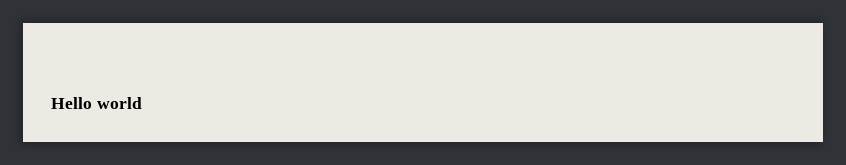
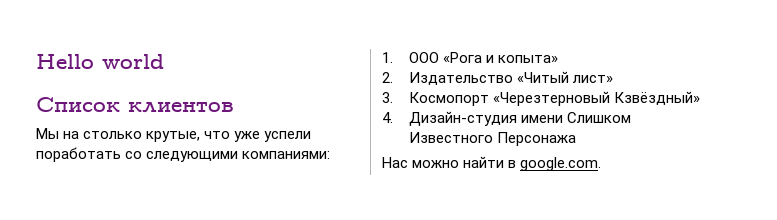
(142, 103) none -> [36,97,234,113] [36,128,312,142] [36,147,331,162] [382,52,559,63] [382,71,614,85] [382,91,701,106] [382,111,632,126] [409,132,577,146] [382,156,602,171] // Список клиентов // Мы на столько крутые, что уже успели поработать со следующими компаниями: // 1. ООО «Рога и копыта» // 2. Издательство «Читый лист» // 3. Космопорт «Черезтерновый Кзвёздный» // 4. Дизайн-студия имени Слишком Известного Персонажа // Нас можно найти в google.com.

